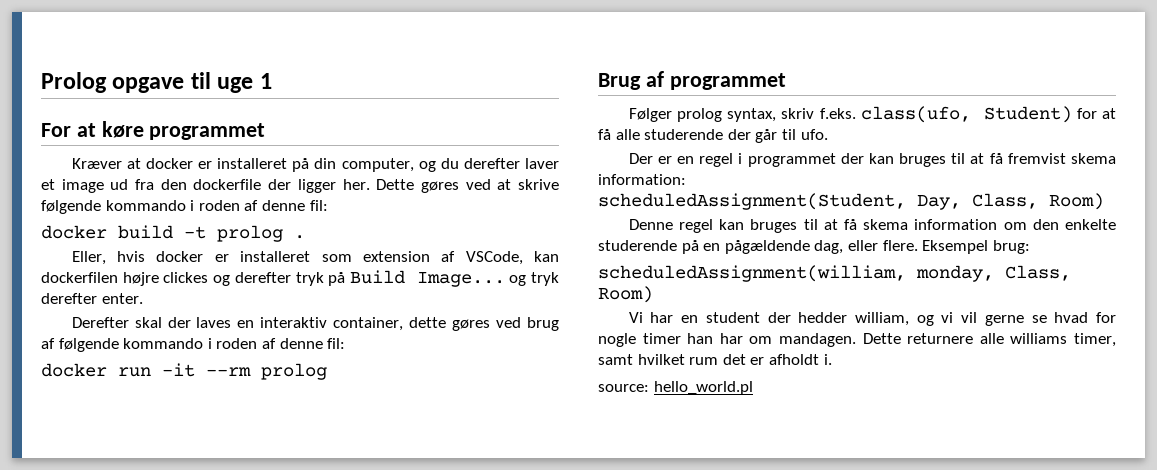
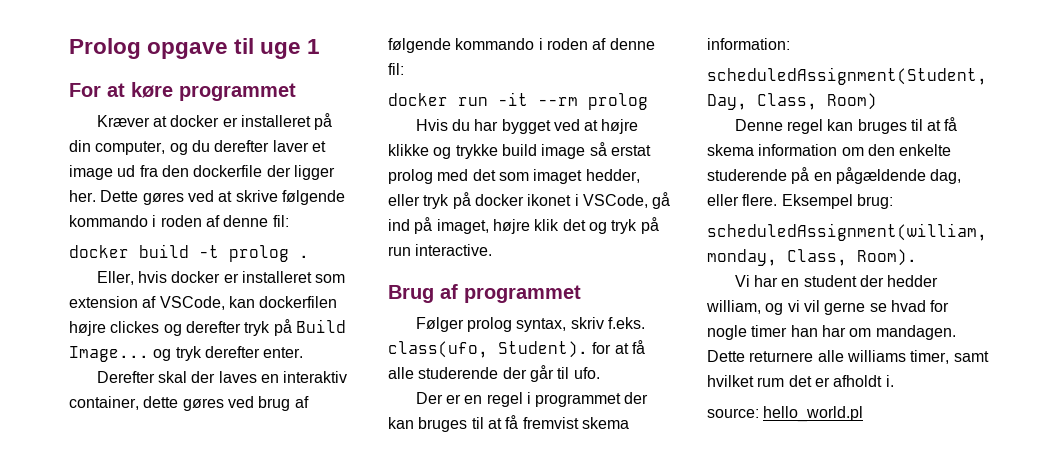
(327, 371) none -> [415,119,639,134] [388,142,651,159] [388,169,640,184] [388,192,671,209] [388,217,659,234] [388,244,493,256] // Hvis du har bygget ved at højre klikke og trykke build image så erstat prolog med det som imaget hedder, eller tryk på docker ikonet i VSCode, gå ind på imaget, højre klik det og tryk på run interactive.
[983,106,1072,123] Student) -> [498,341,588,358] Student).
[598,286,653,303] Room) -> [857,249,917,266] Room).

